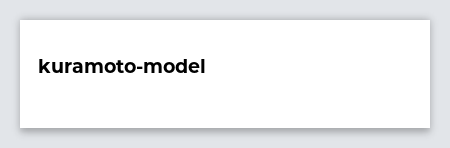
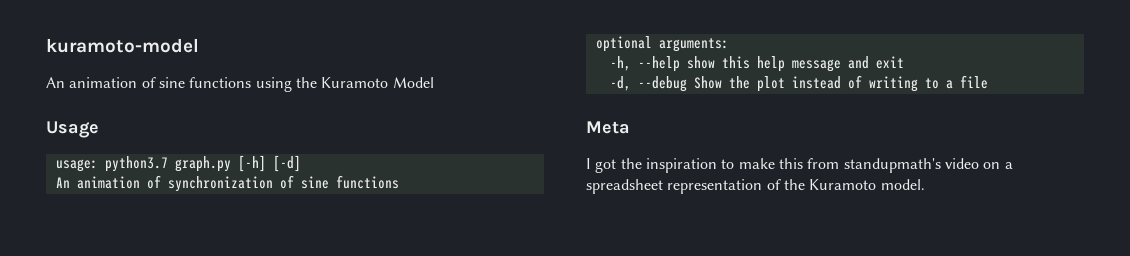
(206, 66) none -> [46,77,434,92] [46,121,99,138] [55,155,301,172] [55,175,399,192] [595,36,729,52] [609,56,904,72] [609,75,988,92] [586,121,630,134] [586,158,1013,173] [586,179,925,194] // An animation of sine functions using the Kuramoto Model // Usage // usage: python3.7 graph.py [-h] [-d] // An animation of synchronization of sine functions // optional arguments: // -h, --help show this help message and exit // -d, --debug Show the plot instead of writing to a file // Meta // I got the inspiration to make this from standupmath's video on a spreadsheet representation of the Kuramoto model.

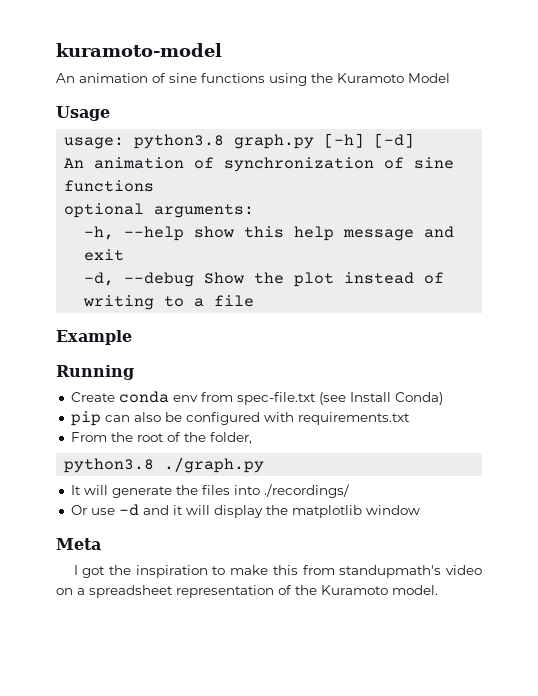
[104,156,168,172] python3.7 -> [134,134,225,149] python3.8
(988, 82) none -> [56,330,132,345] [56,365,134,380] [70,391,443,405] [70,411,410,426] [70,432,252,444] [64,457,265,473] [70,484,349,498] [70,504,420,518] // Example // Running // Create conda env from spec-file.txt (see Install Conda) // pip can also be configured with requirements.txt // From the root of the folder, // python3.8 ./graph.py // It will generate the files into ./recordings/ // Or use -d and it will display the matplotlib window

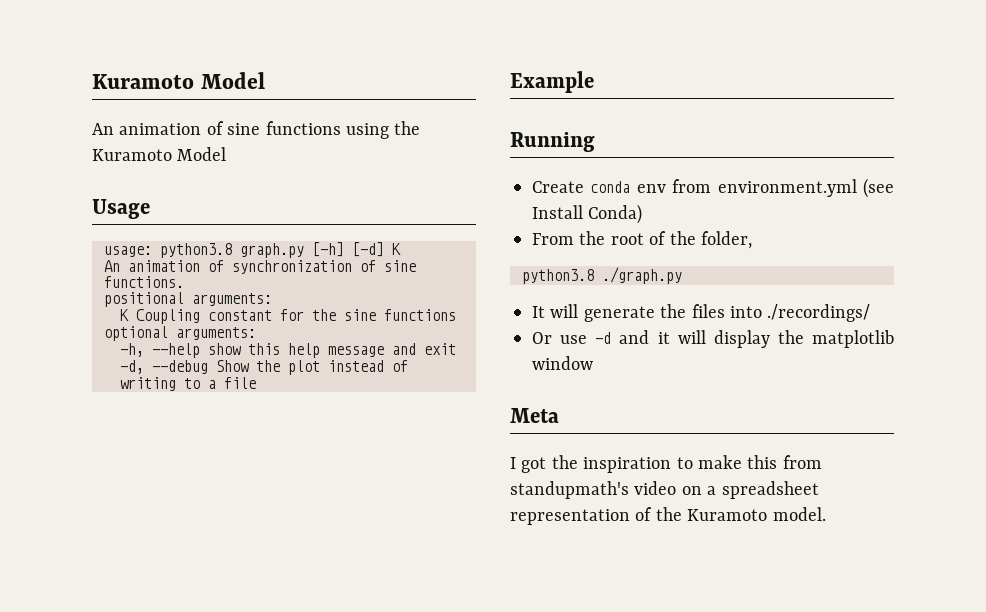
[56,43,222,57] kuramoto-model -> [92,72,265,89] Kuramoto Model
(415, 140) none -> [392,243,401,255] K
(455, 163) none -> [104,276,184,288] [104,292,272,307] [120,309,376,324] functions. // positional arguments: // K Coupling constant for the sine
[236,392,316,405] spec-file.txt -> [717,179,857,197] environment.yml
[70,411,410,426] // pip can also be configured with requirements.txt -> (643, 214) none

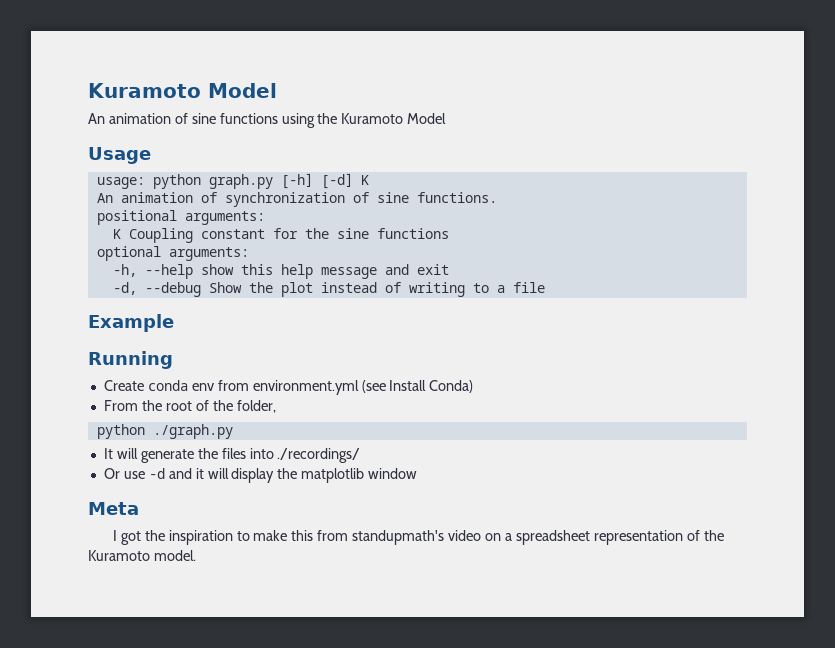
[160,243,232,258] python3.8 -> [152,174,201,189] python
[522,269,594,284] python3.8 -> [96,424,145,439] python

